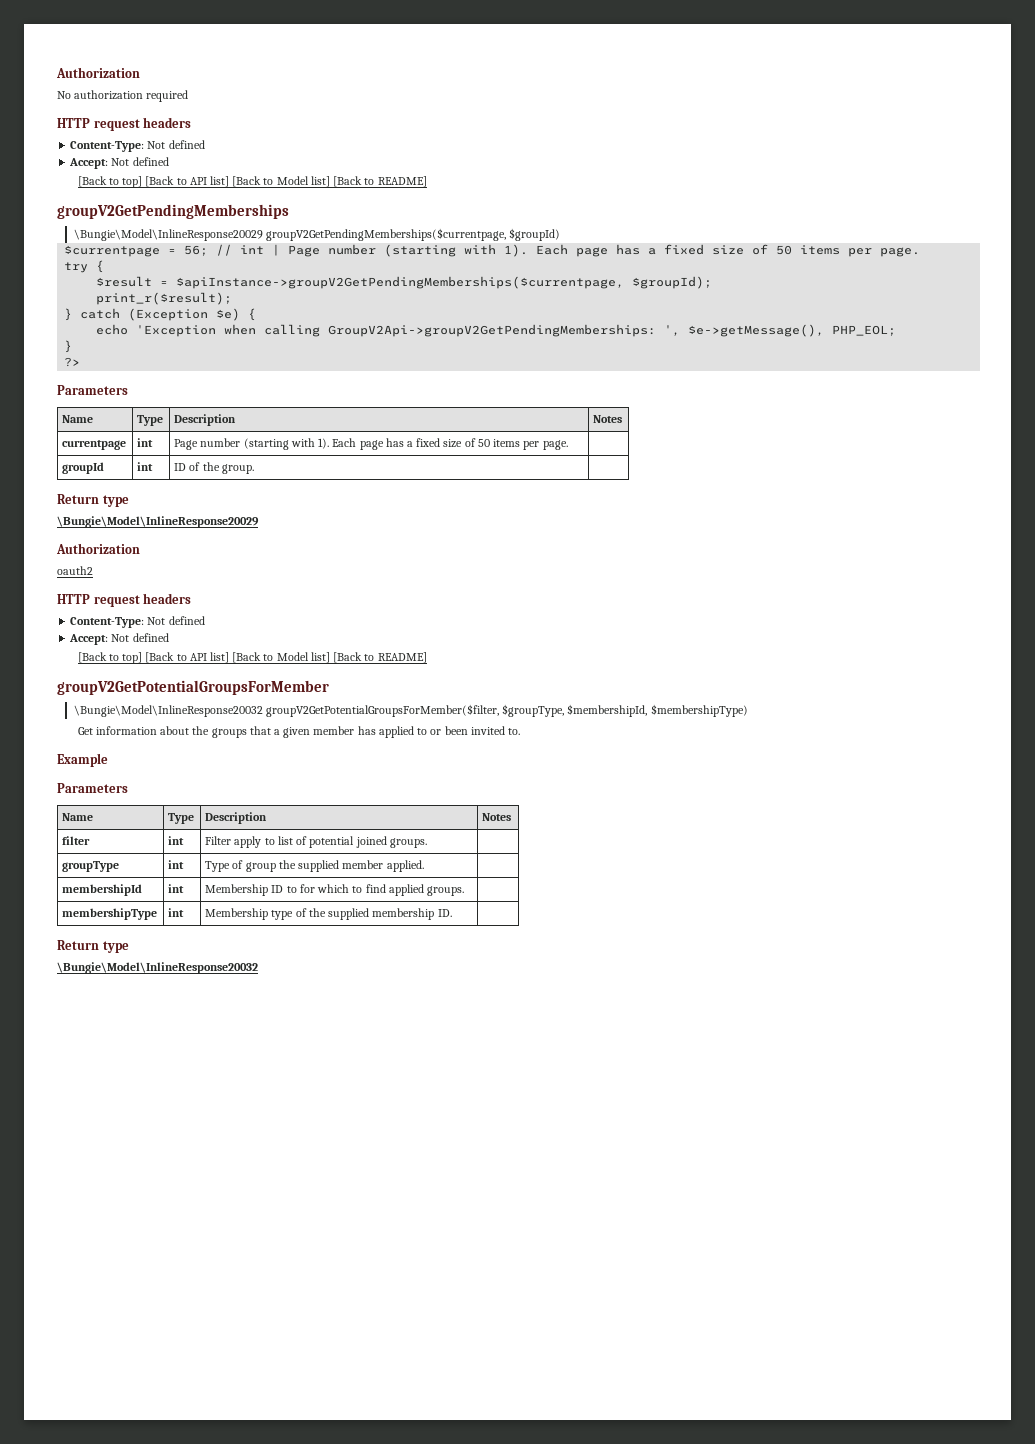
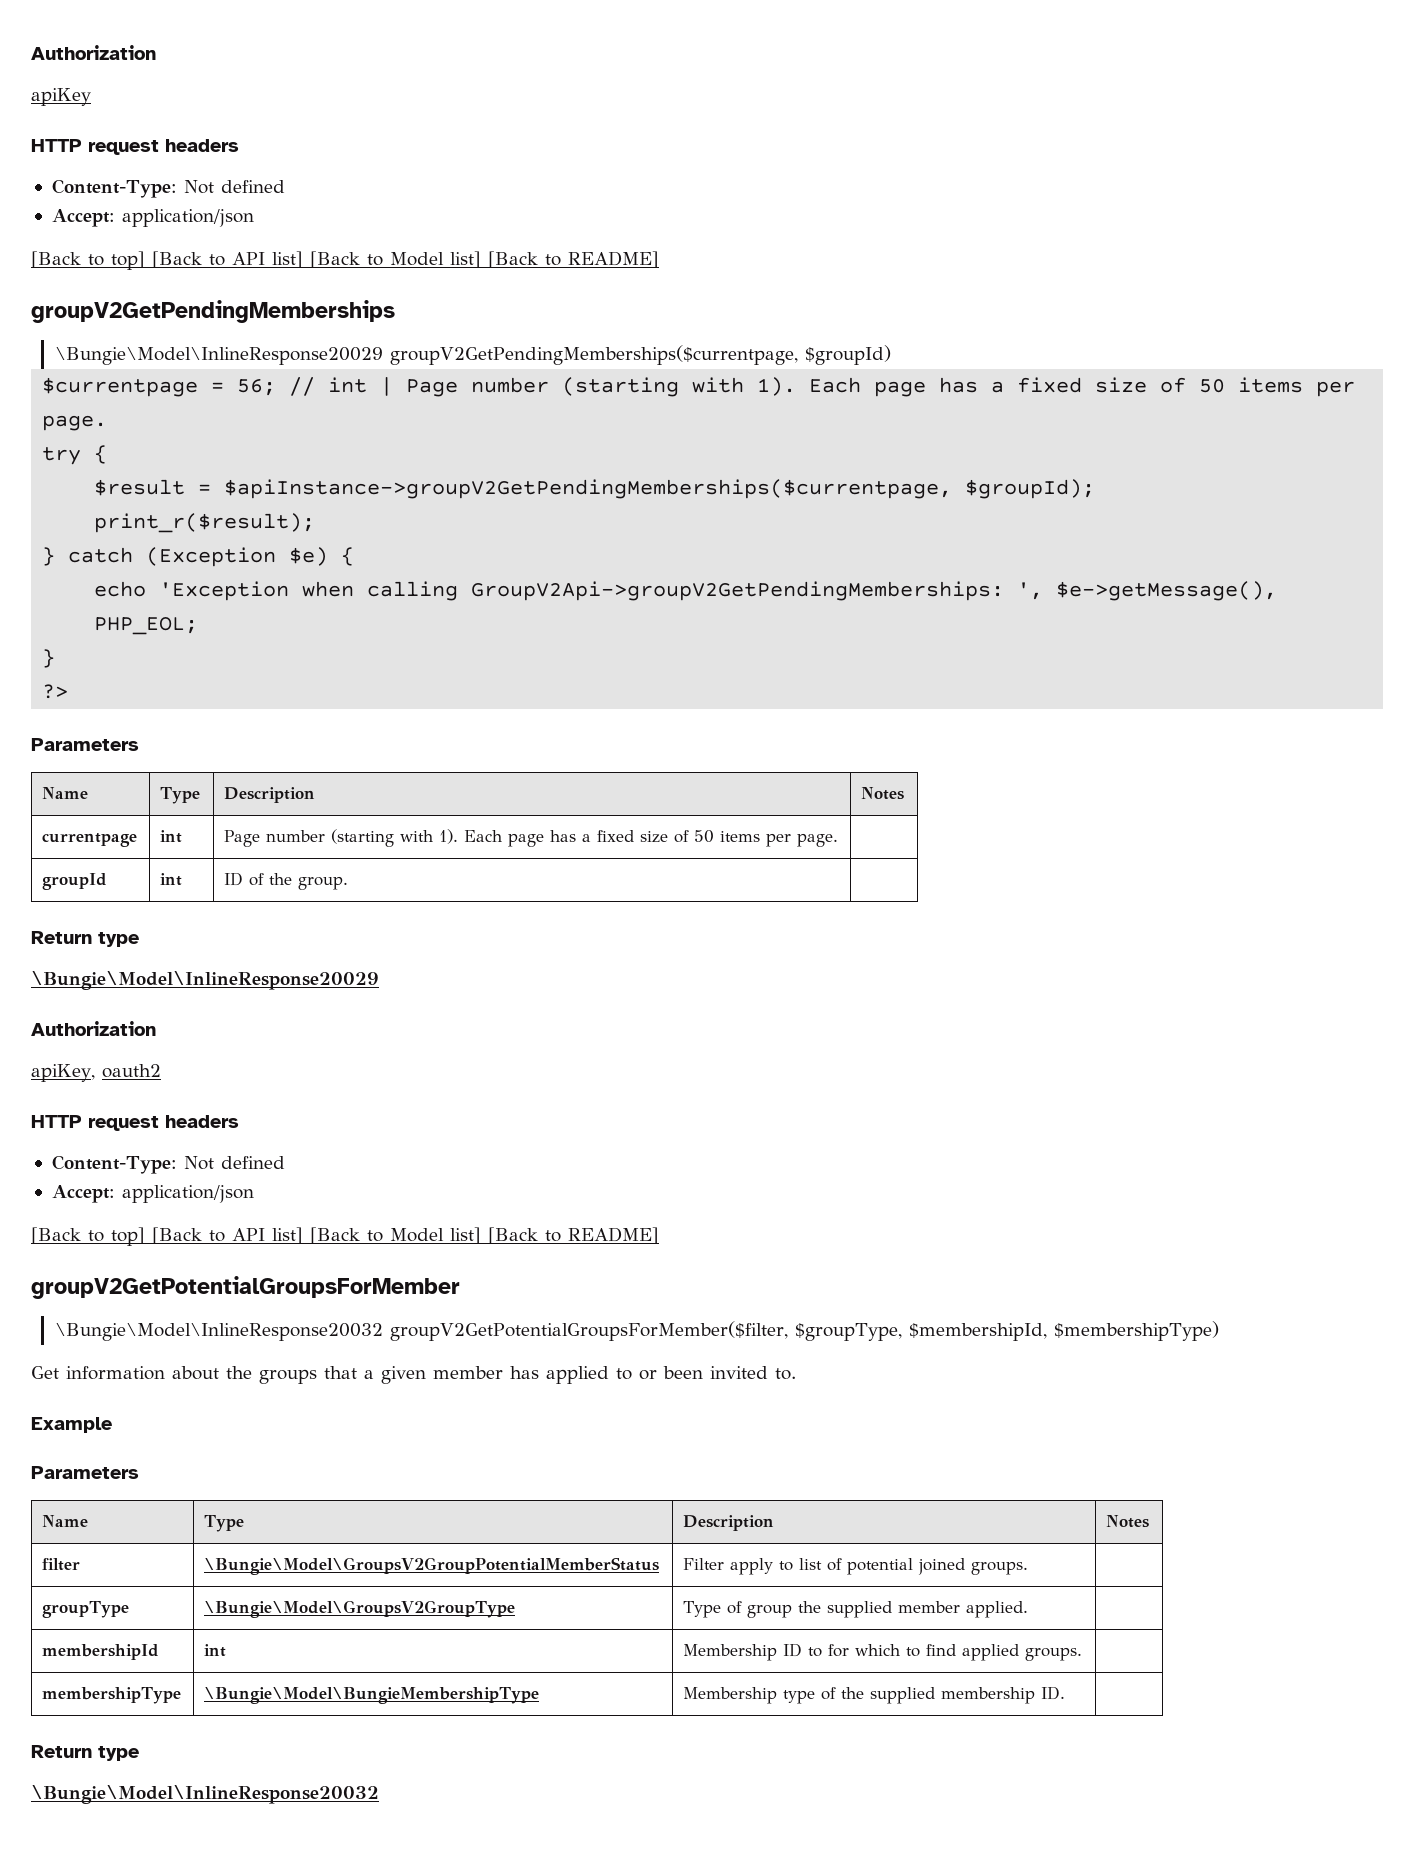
[56,67,140,78] [57,90,189,102] [57,117,192,131] [70,140,205,152] [69,157,169,169] Authorization // No authorization required // HTTP request headers // Content-Type: Not defined // Accept: Not defined -> [31,45,156,60] [31,88,91,106] [31,139,239,155] [51,179,285,198] [51,209,254,227] Authorization // apiKey // HTTP request headers // Content-Type: Not defined // Accept: application/json
(140, 548) none -> [31,1064,95,1082] apiKey,
[111,633,169,642] Not defined -> [121,1185,254,1203] application/json
[168,836,185,845] int -> [204,1557,660,1575] \Bungie\Model\GroupsV2GroupPotentialMemberStatus
[168,860,185,869] int -> [204,1600,516,1618] \Bungie\Model\GroupsV2GroupType
[168,908,185,917] int -> [204,1687,540,1704] \Bungie\Model\BungieMembershipType

